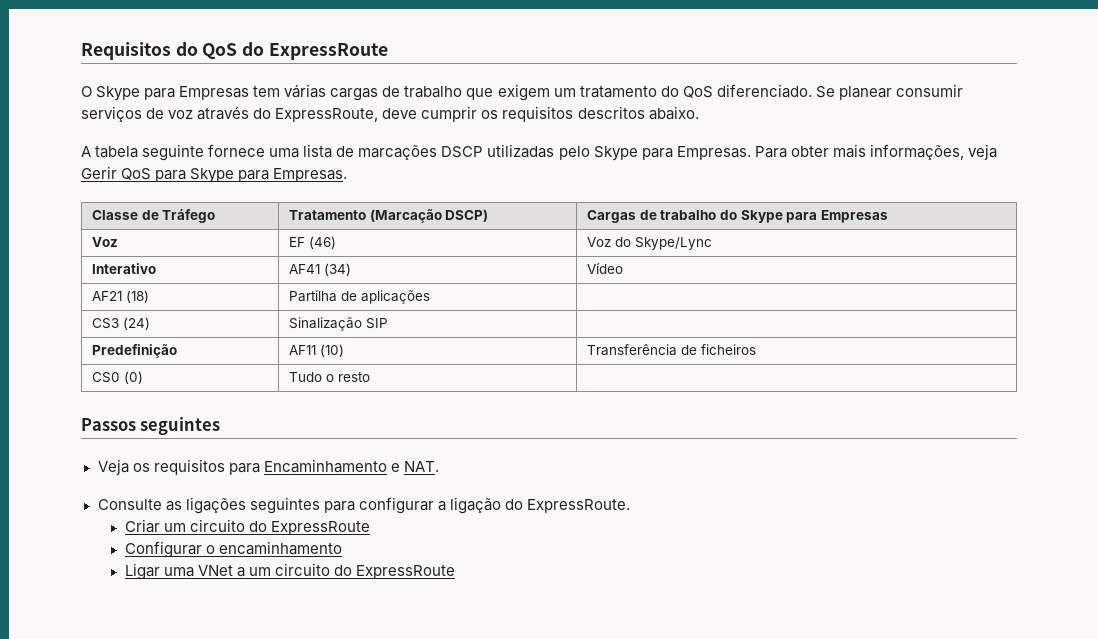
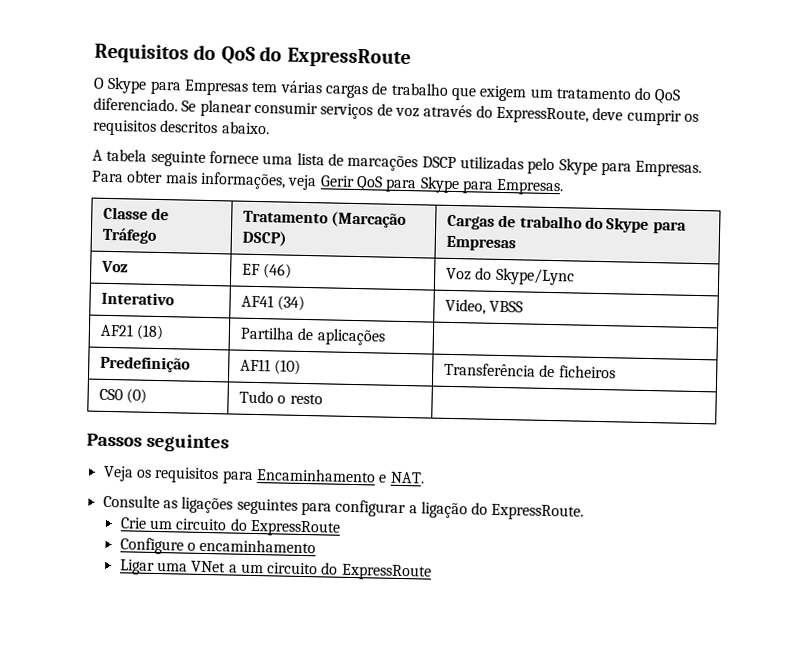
[587,263,624,274] Vídeo -> [444,298,524,315] Video, VBSS
[92,317,151,330] [289,317,389,331] // CS3 (24) | Sinalização SIP | -> (386, 337) none
[124,519,160,533] Criar -> [119,517,147,529] Crie
[124,541,202,558] Configurar -> [119,537,184,555] Configure

